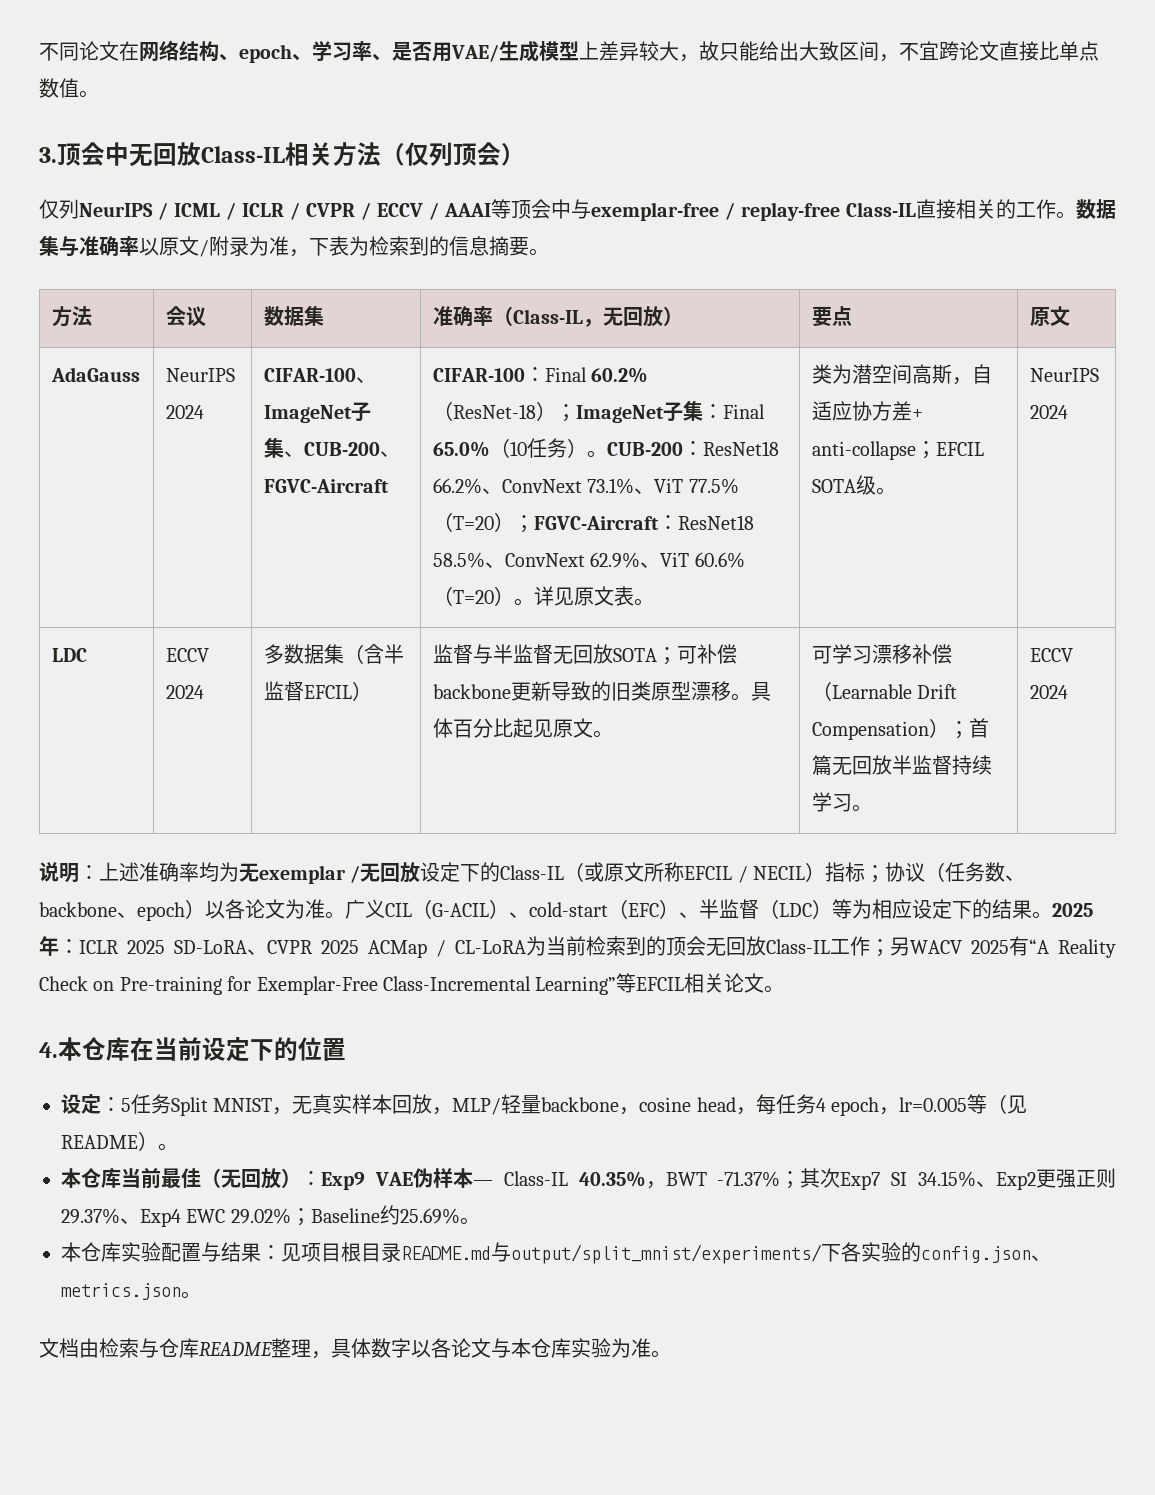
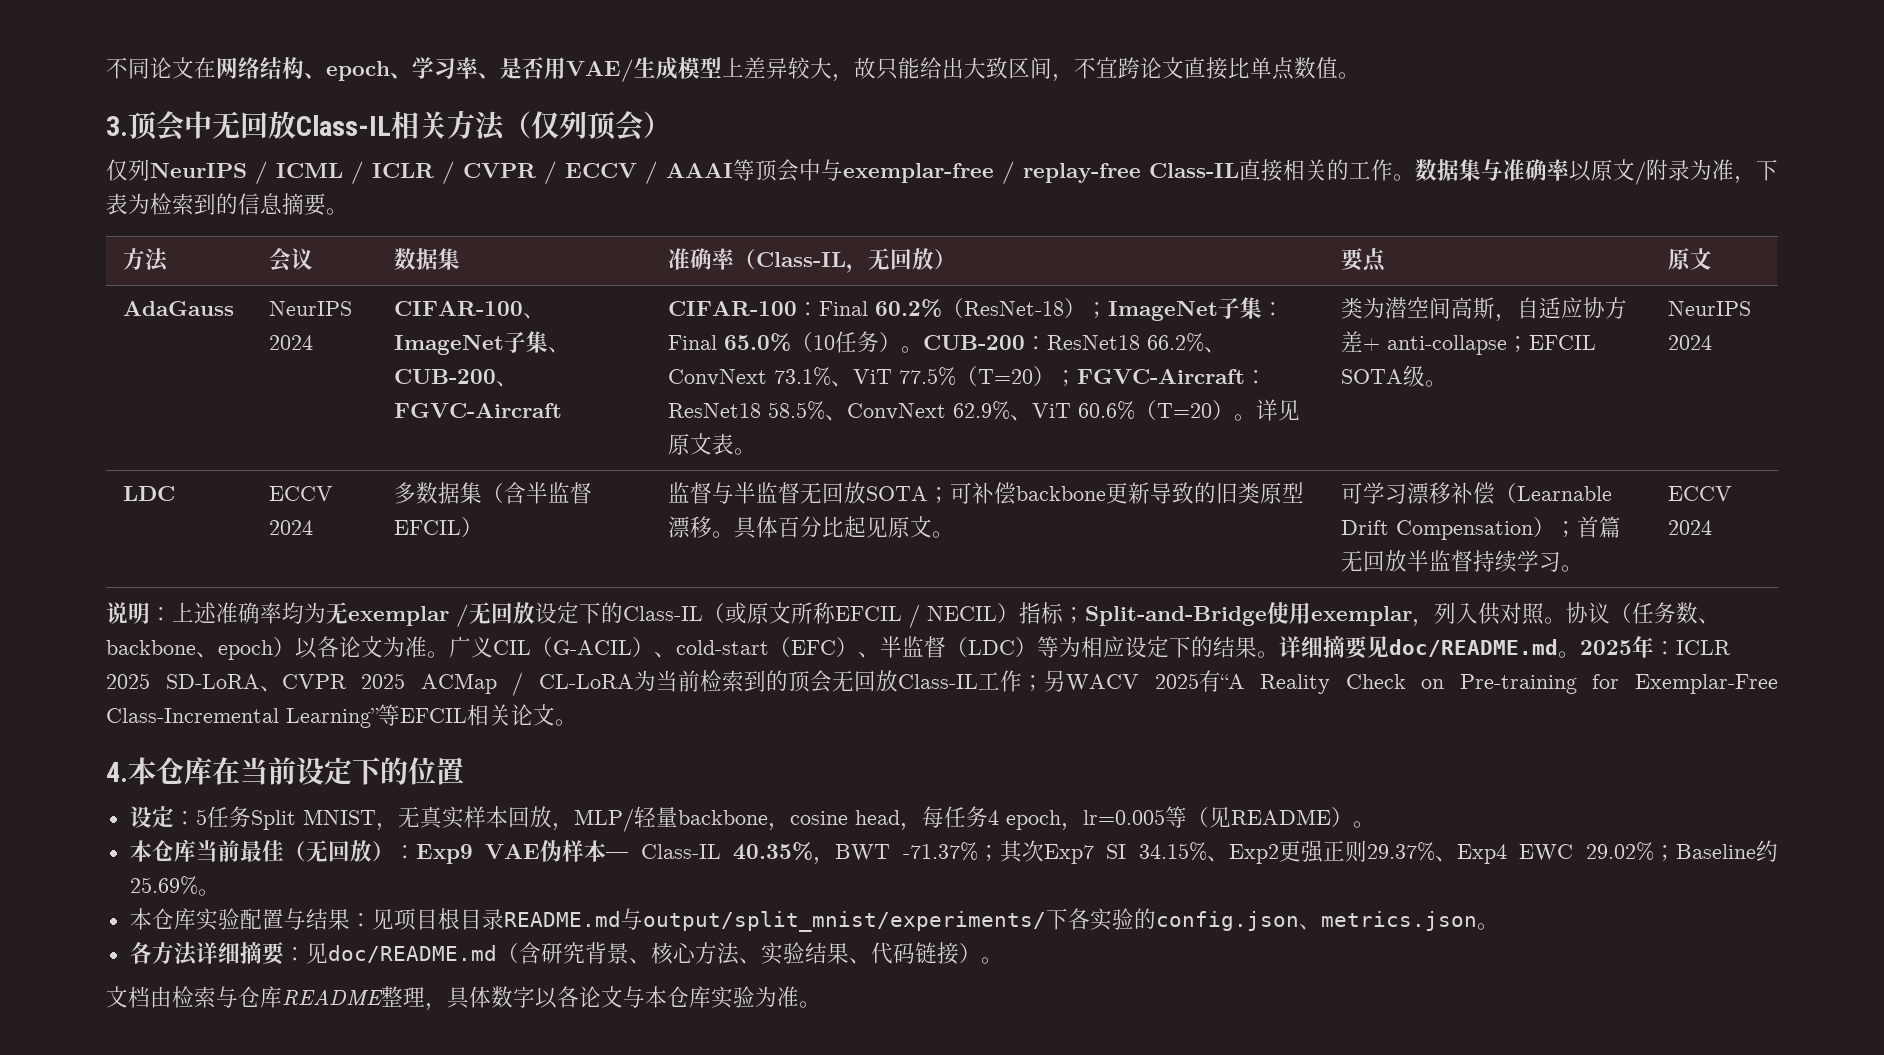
(886, 874) none -> [1085,602,1566,627] Split-and-Bridge使用exemplar，列入供对照。
(1052, 915) none -> [1279,636,1580,659] 详细摘要见doc/README.md。
(201, 1295) none -> [129,942,1003,966] // 各方法详细摘要：见doc/README.md（含研究背景、核心方法、实验结果、代码链接）。

